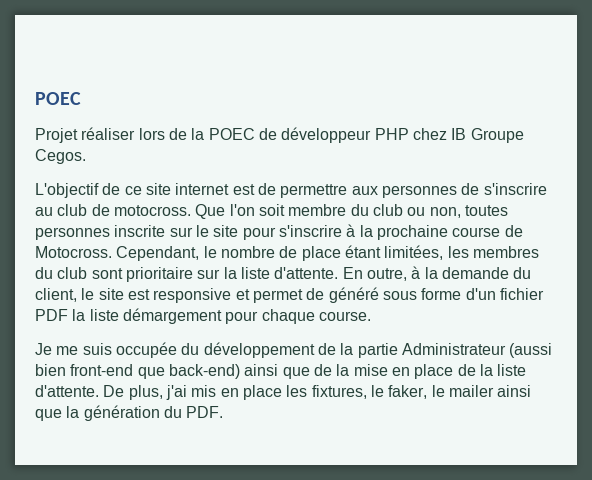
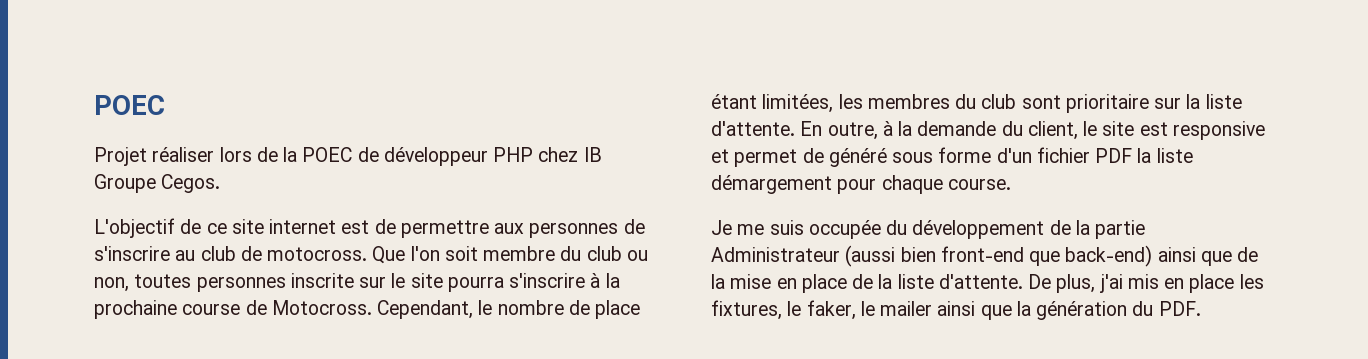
[242,227,276,240] pour -> [447,277,504,292] pourra

